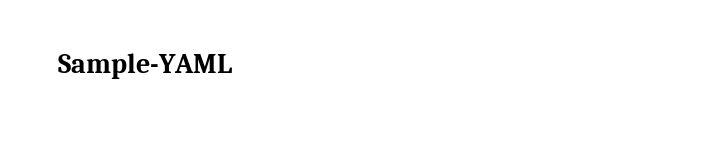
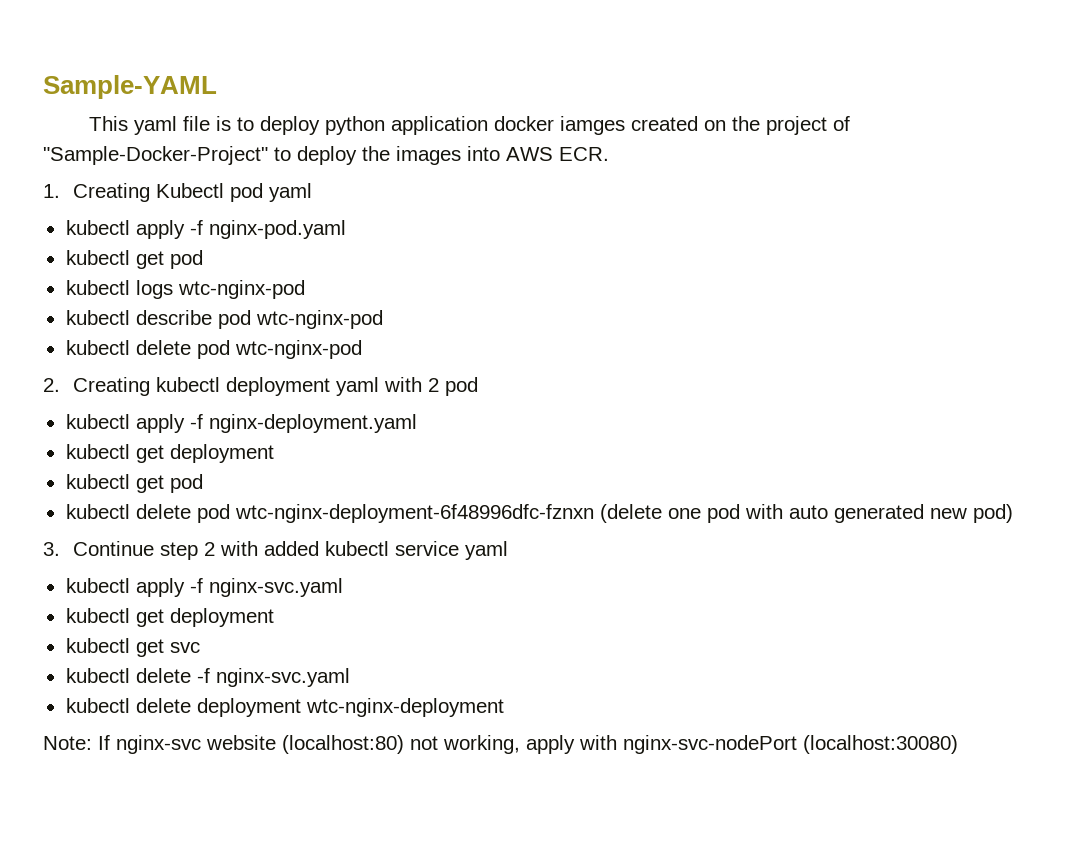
(232, 66) none -> [89,116,851,135] [43,146,609,165] [43,183,313,202] [65,220,346,239] [65,250,203,269] [65,280,305,299] [65,310,383,329] [65,340,362,359] [43,377,479,396] [65,414,417,433] [65,444,274,463] [65,474,203,493] [65,504,1013,523] [43,541,509,560] [65,578,343,597] [65,608,274,627] [65,638,200,657] [65,668,350,687] [65,698,504,717] [43,735,958,754] // This yaml file is to deploy python application docker iamges created on the project of "Sample-Docker-Project" to deploy the images into AWS ECR. // 1. Creating Kubectl pod yaml // kubectl apply -f nginx-pod.yaml // kubectl get pod // kubectl logs wtc-nginx-pod // kubectl describe pod wtc-nginx-pod // kubectl delete pod wtc-nginx-pod // 2. Creating kubectl deployment yaml with 2 pod // kubectl apply -f nginx-deployment.yaml // kubectl get deployment // kubectl get pod // kubectl delete pod wtc-nginx-deployment-6f48996dfc-fznxn (delete one pod with auto generated new pod) // 3. Continue step 2 with added kubectl service yaml // kubectl apply -f nginx-svc.yaml // kubectl get deployment // kubectl get svc // kubectl delete -f nginx-svc.yaml // kubectl delete deployment wtc-nginx-deployment // Note: If nginx-svc website (localhost:80) not working, apply with nginx-svc-nodePort (localhost:30080)

